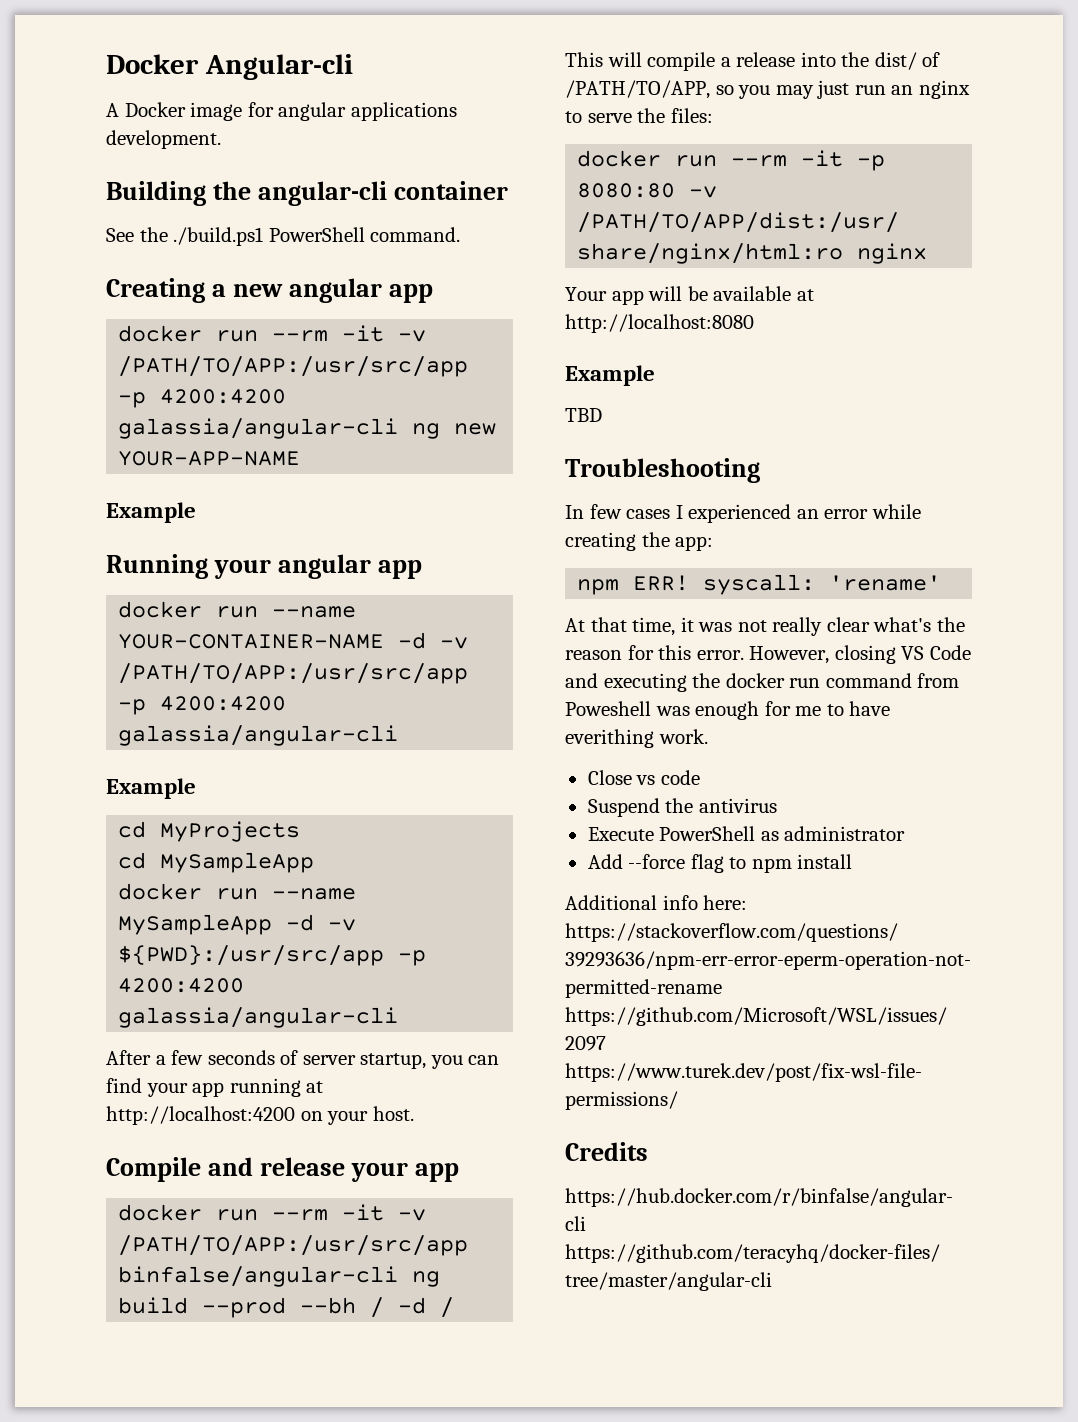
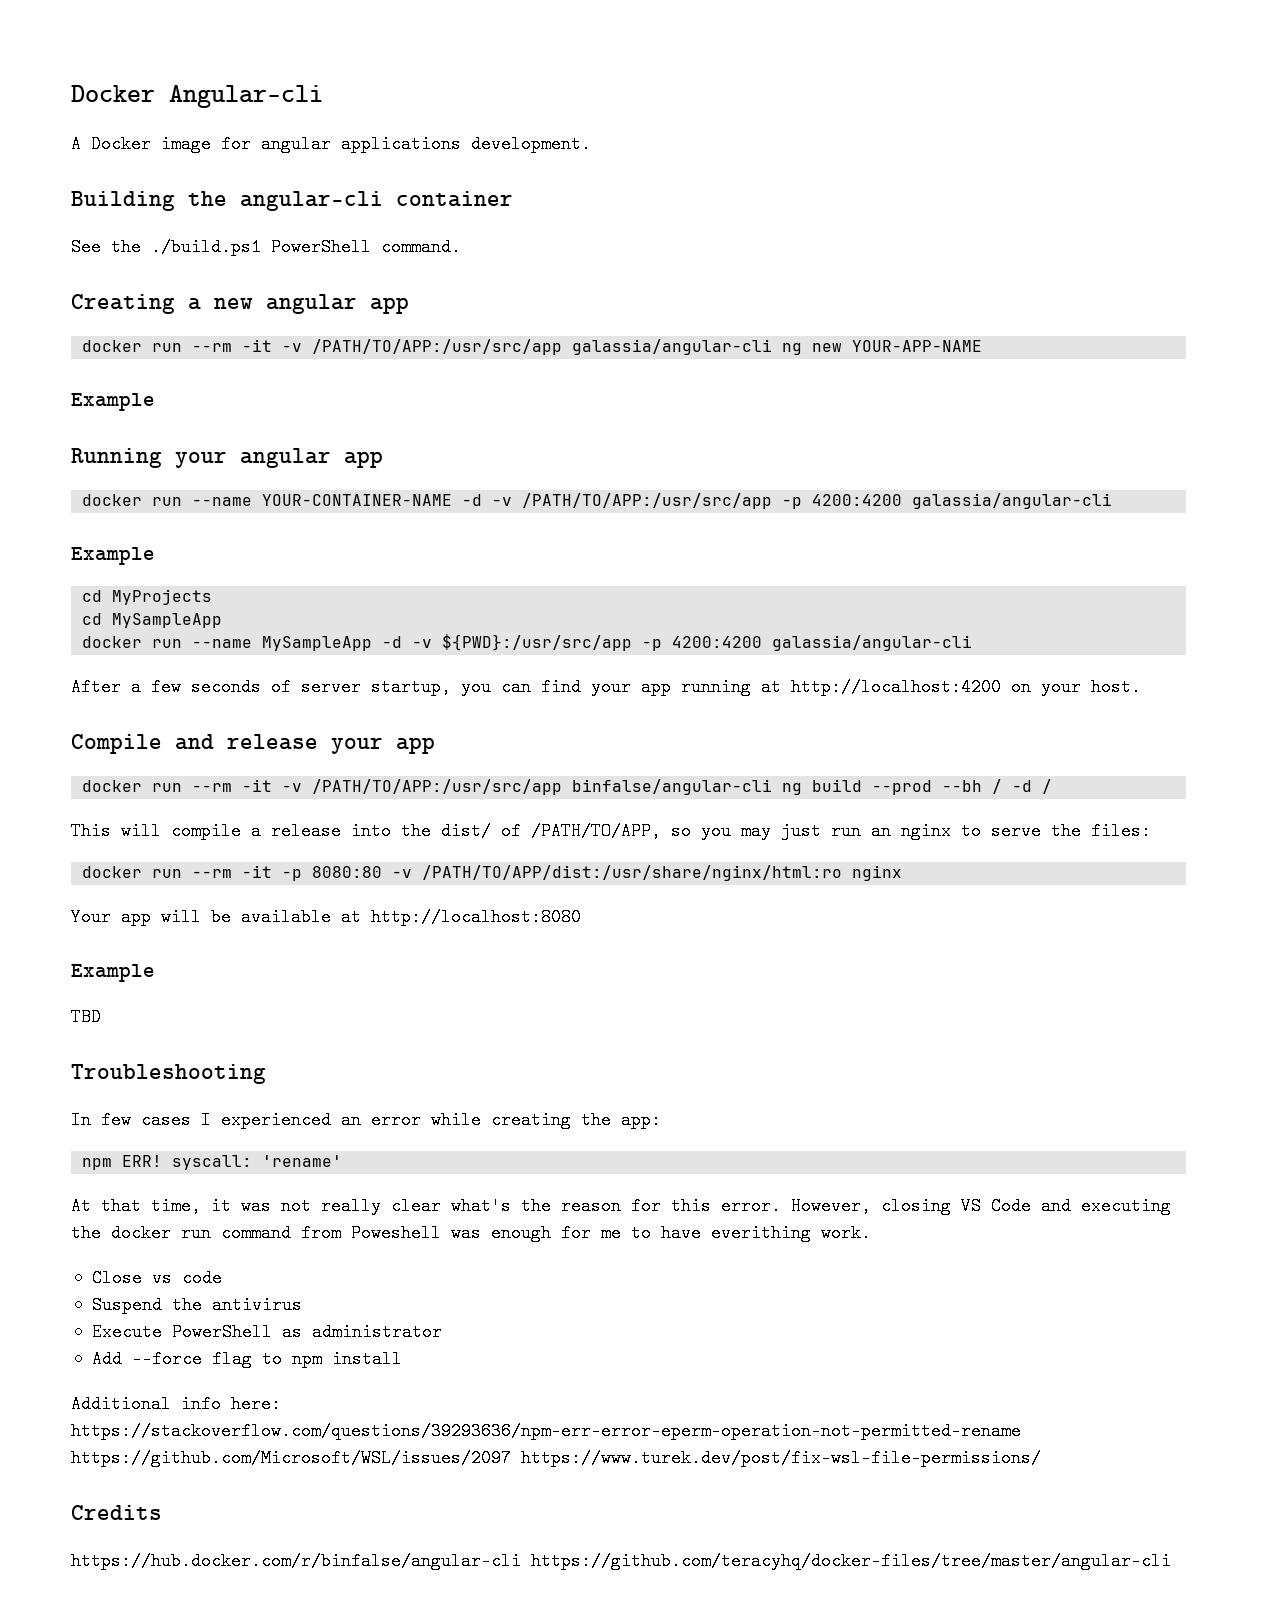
[118,389,287,408] -p 4200:4200 -> (563, 347) none

